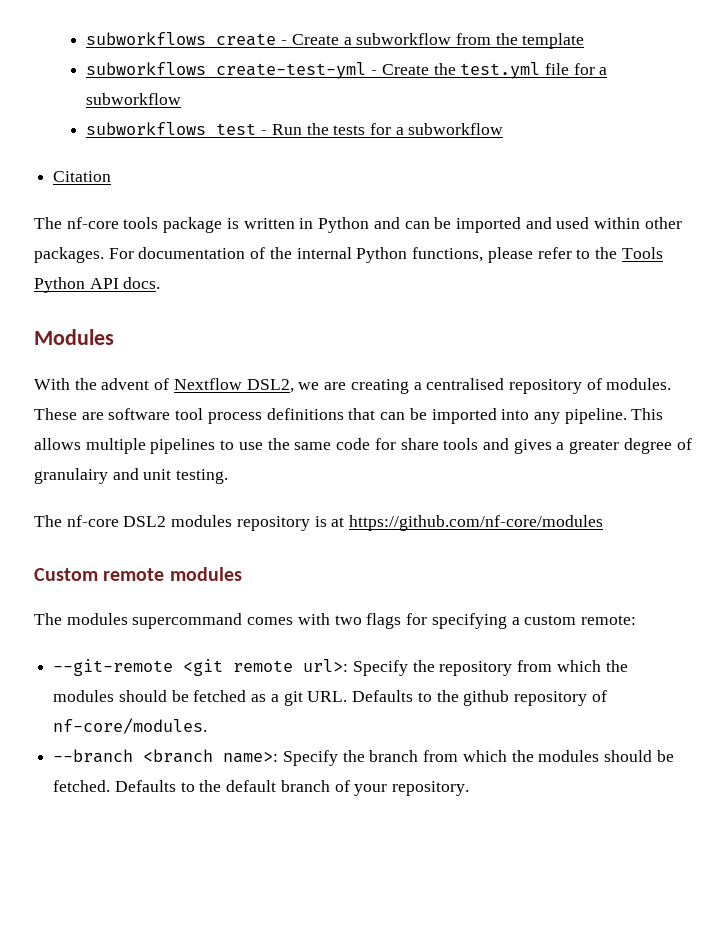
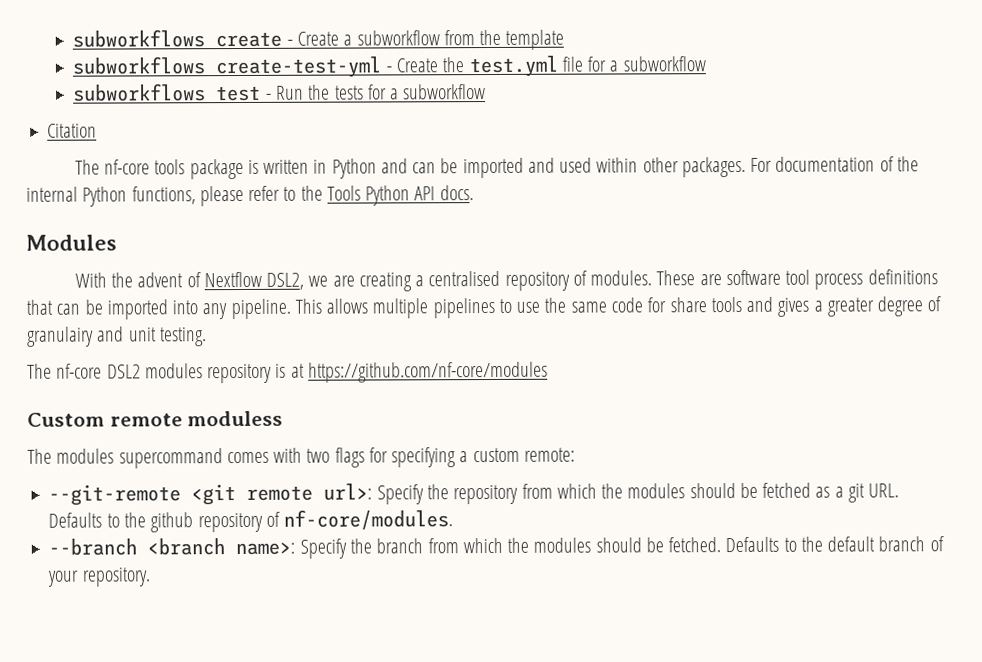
[169,567,242,581] modules -> [187,410,284,427] moduless

